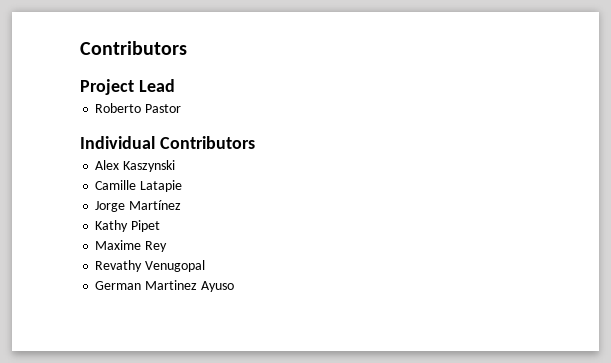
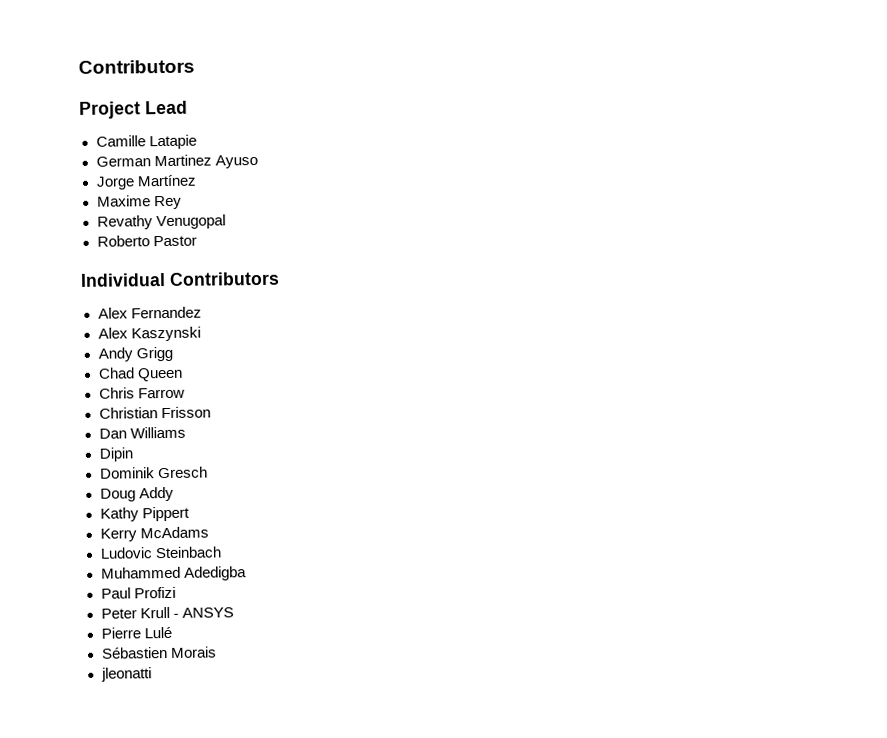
(175, 85) none -> [95,134,197,150] [95,154,258,169] [95,174,197,190] [96,195,182,210] [96,214,226,230] // Camille Latapie // German Martinez Ayuso // Jorge Martínez // Maxime Rey // Revathy Venugopal
(255, 142) none -> [97,306,202,319] // Alex Fernandez
[95,180,183,192] [95,200,182,212] [95,220,161,232] [95,240,168,252] [95,260,206,272] [95,280,234,292] Camille Latapie // Jorge Martínez // Kathy Pipet // Maxime Rey // Revathy Venugopal // German Martinez Ayuso -> [97,346,173,362] [97,367,183,382] [98,387,185,399] [98,406,211,419] [98,426,186,439] [98,447,133,462] [99,466,208,479] [99,486,174,502] [99,506,190,522] [99,526,209,542] [99,546,222,559] [100,566,247,581] [100,586,176,599] [100,606,234,619] [100,626,172,639] [100,646,217,659] [100,667,152,682] Andy Grigg // Chad Queen // Chris Farrow // Christian Frisson // Dan Williams // Dipin // Dominik Gresch // Doug Addy // Kathy Pippert // Kerry McAdams // Ludovic Steinbach // Muhammed Adedigba // Paul Profizi // Peter Krull - ANSYS // Pierre Lulé // Sébastien Morais // jleonatti

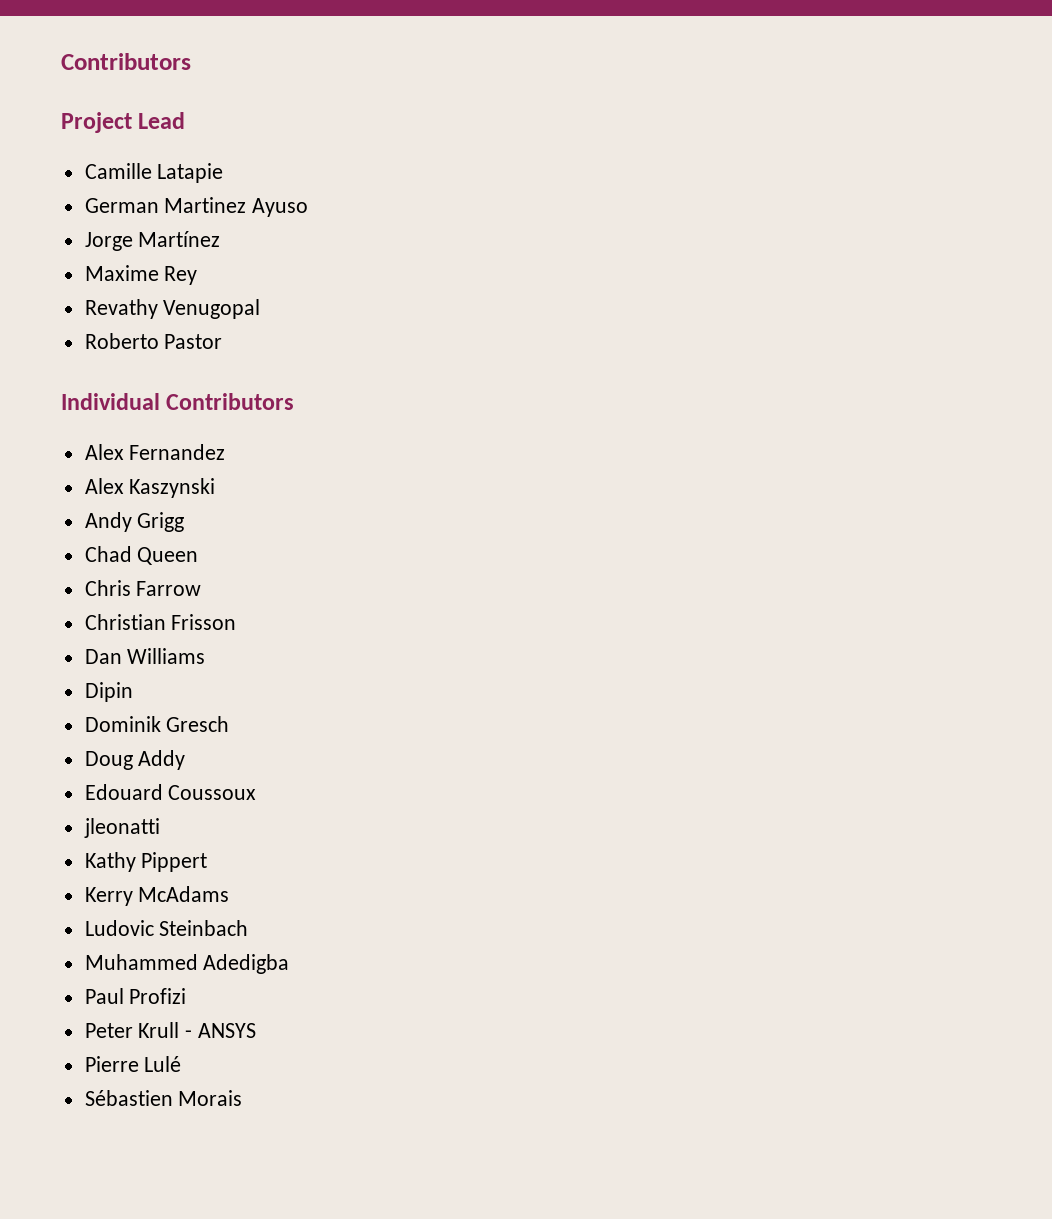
(174, 494) none -> [84,784,257,800] [83,818,160,838] // Edouard Coussoux // jleonatti
[100,667,152,682] // jleonatti -> (243, 1098) none

